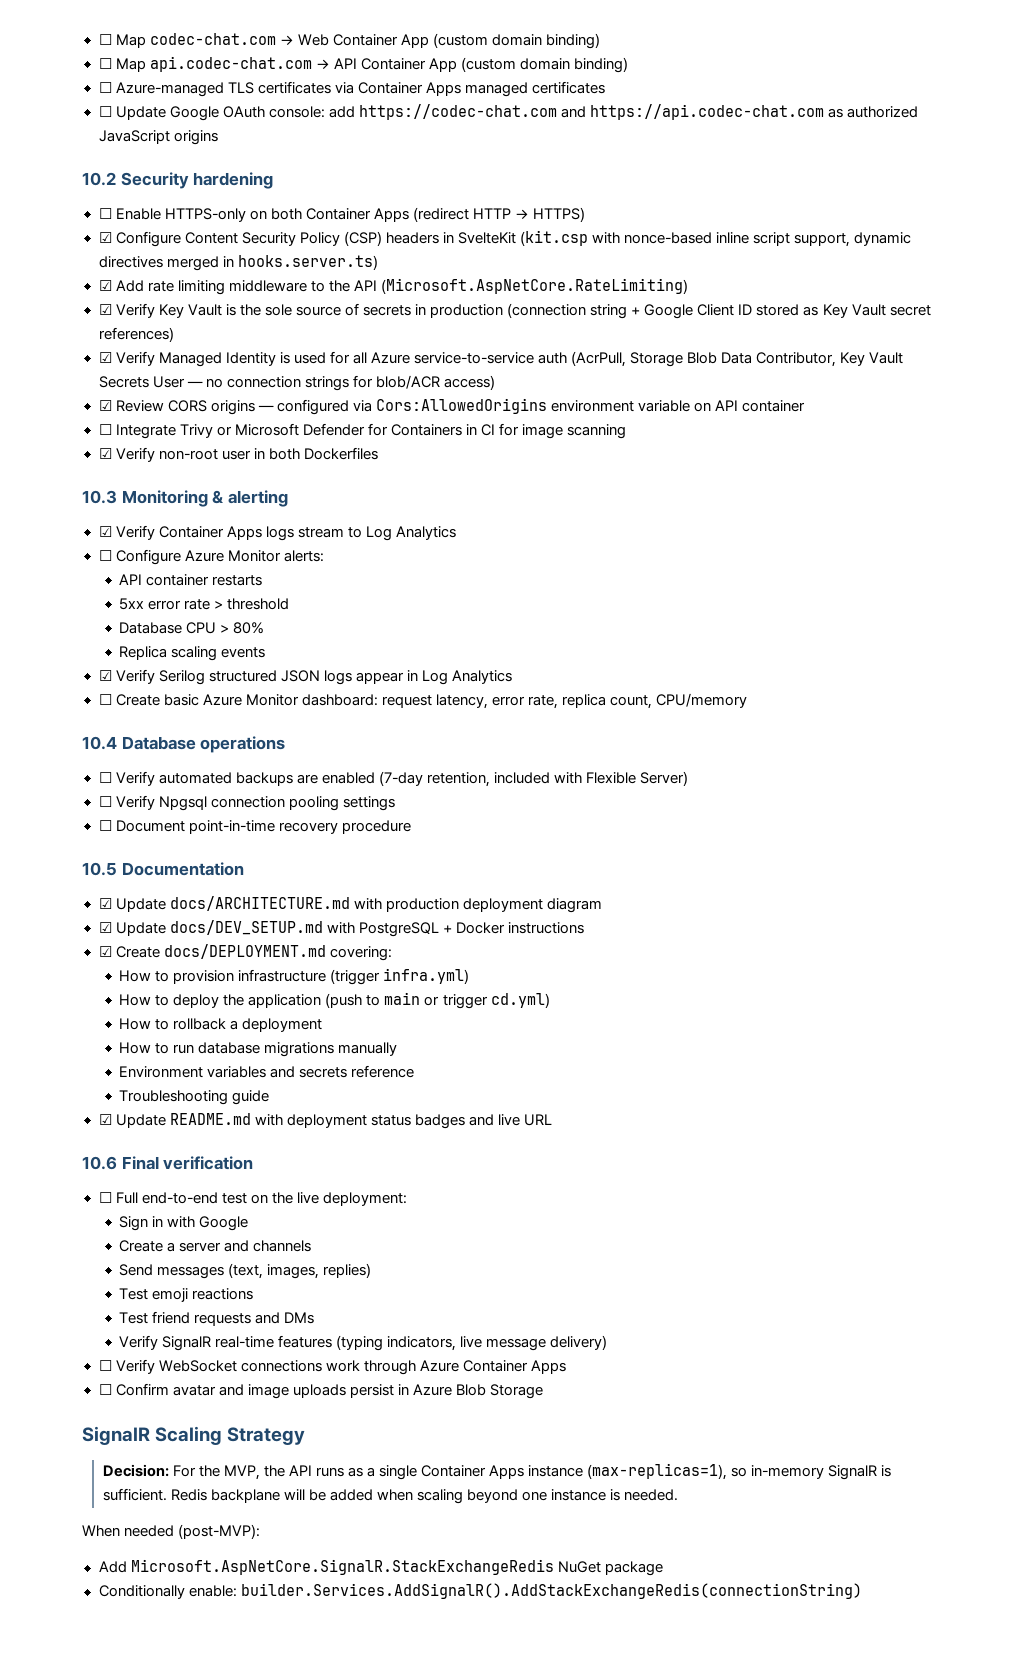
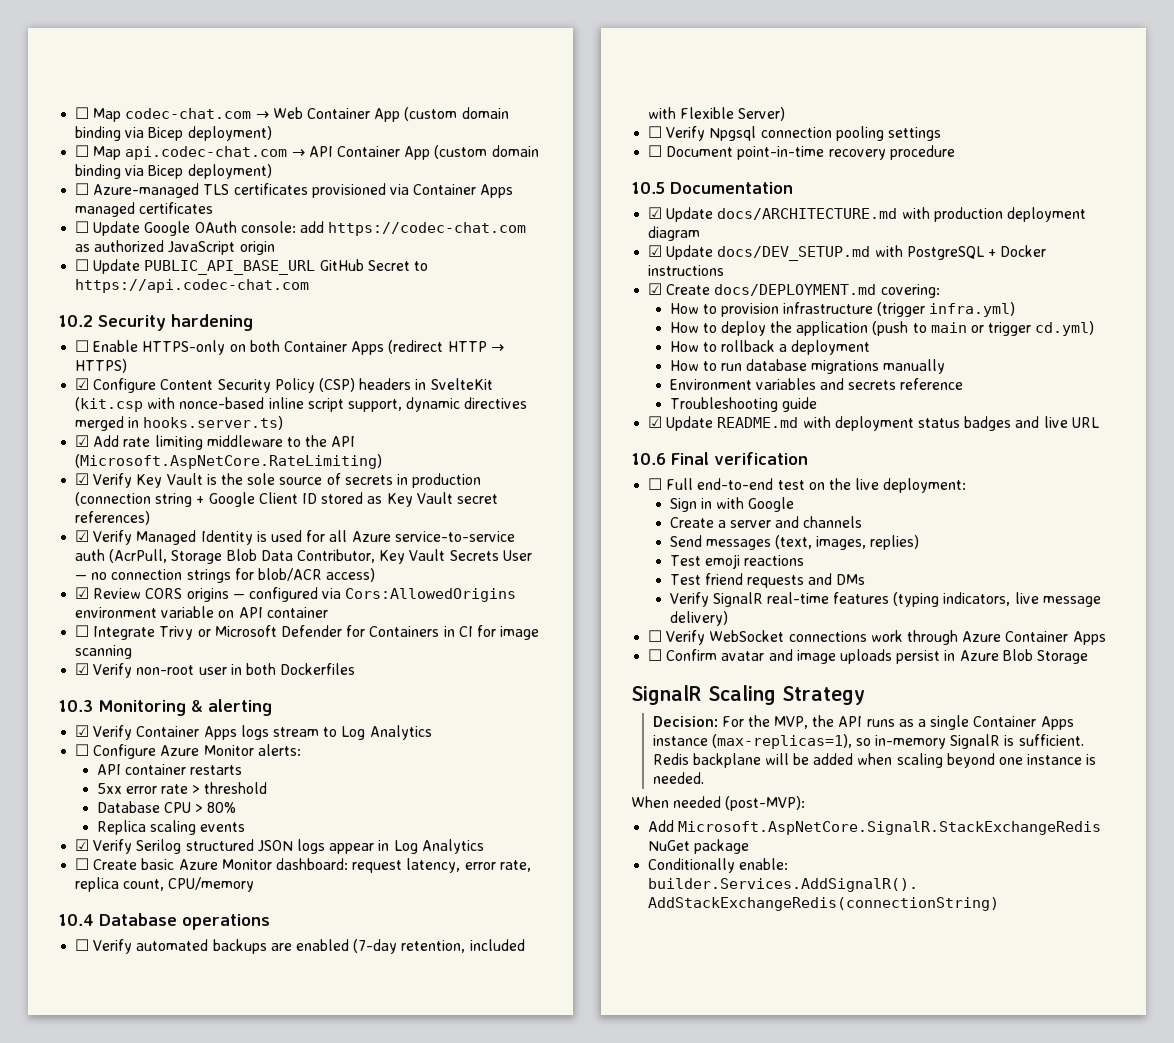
[545,33,600,49] binding) -> [75,126,272,141] binding via Bicep deployment)
[573,57,628,73] binding) -> [75,164,272,179] binding via Bicep deployment)
(331, 87) none -> [311,183,386,198] provisioned
[560,104,824,120] and https://api.codec-chat.com -> (527, 229) none
[173,130,218,145] origins -> [239,241,275,255] [75,259,428,275] [75,279,310,293] origin // ☐ Update PUBLIC_API_BASE_URL GitHub Secret to https://api.codec-chat.com

